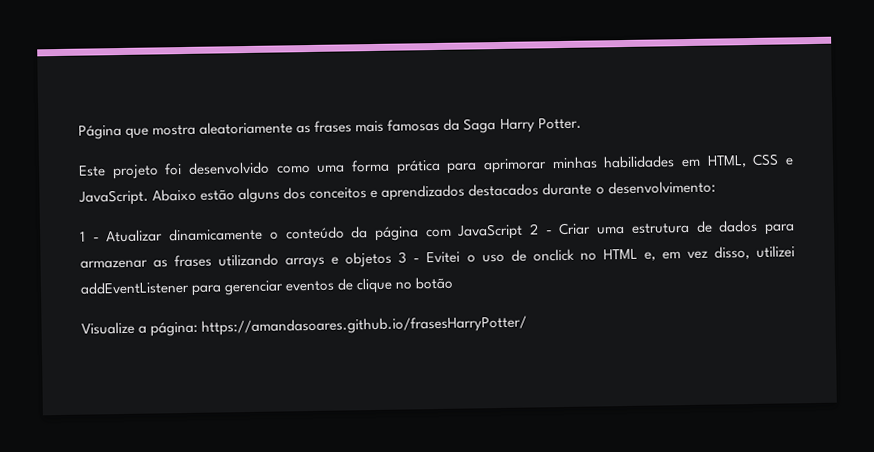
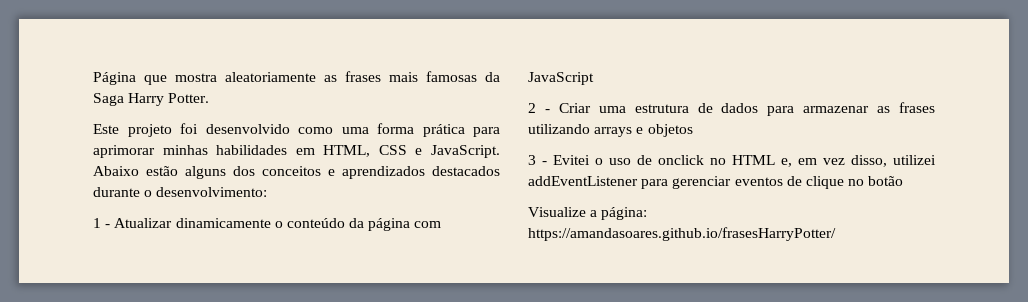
(524, 231) none -> (594, 78) //
(393, 259) none -> (693, 130) //

